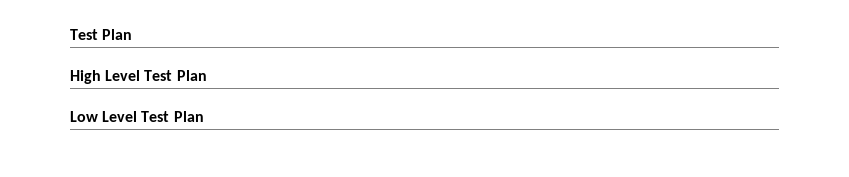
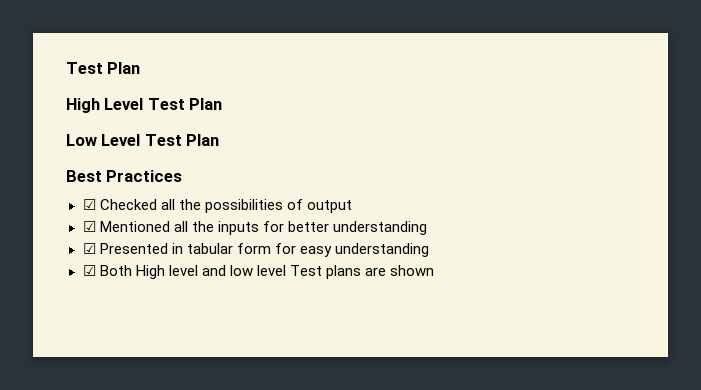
(204, 116) none -> [66,170,183,182] [82,199,352,213] [82,221,427,235] [82,243,429,257] [82,265,435,279] // Best Practices // ☑ Checked all the possibilities of output // ☑ Mentioned all the inputs for better understanding // ☑ Presented in tabular form for easy understanding // ☑ Both High level and low level Test plans are shown

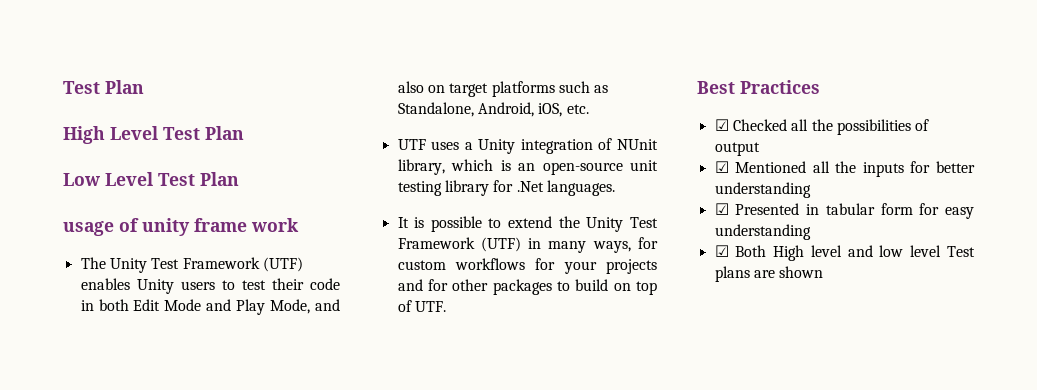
(220, 140) none -> [63,218,299,236] [80,257,303,273] [80,278,340,294] [80,299,340,315] [397,81,609,97] [397,102,589,117] [397,138,658,154] [397,159,658,175] [397,180,615,196] [397,216,658,232] [397,237,658,253] [397,258,657,274] [397,279,657,295] [397,300,446,312] // usage of unity frame work // The Unity Test Framework (UTF) enables Unity users to test their code in both Edit Mode and Play Mode, and also on target platforms such as Standalone, Android, iOS, etc. // UTF uses a Unity integration of NUnit library, which is an open-source unit testing library for .Net languages. // It is possible to extend the Unity Test Framework (UTF) in many ways, for custom workflows for your projects and for other packages to build on top of UTF.

